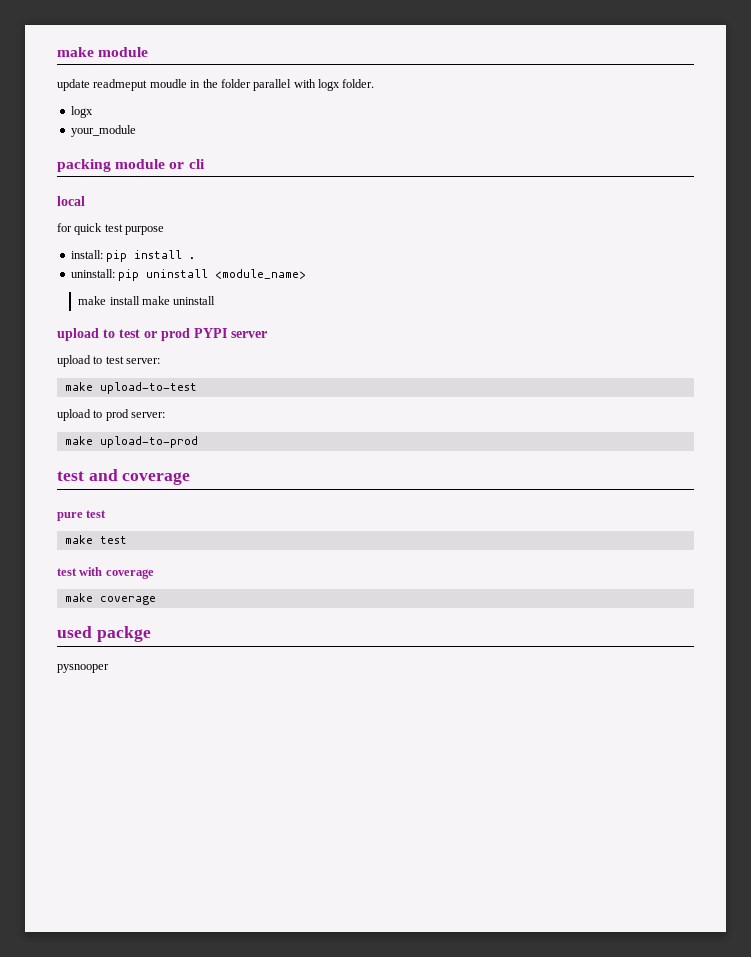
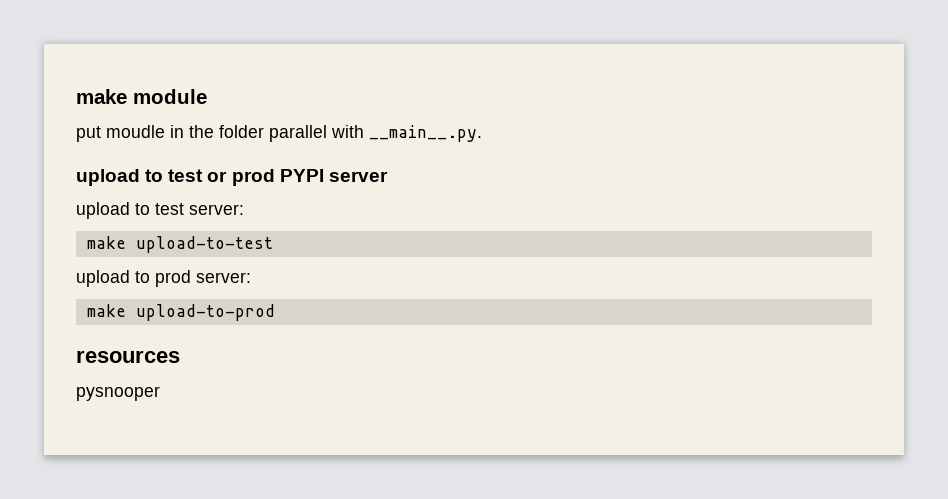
[57,79,148,91] update readmeput -> [76,126,101,142] put
[318,79,375,91] [70,106,93,118] [70,125,136,137] [57,159,205,172] [57,196,85,206] [57,223,165,235] [70,250,196,262] [70,269,307,281] [78,296,216,305] logx folder. // logx // your_module // packing module or cli // local // for quick test purpose // install: pip install . // uninstall: pip uninstall <module_name> // make install make uninstall -> [369,125,482,142] __main__.py.
[57,469,191,485] [57,510,107,521] [64,535,127,544] [57,567,154,579] [64,593,156,605] [57,626,151,642] test and coverage // pure test // make test // test with coverage // make coverage // used packge -> [76,350,180,363] resources

